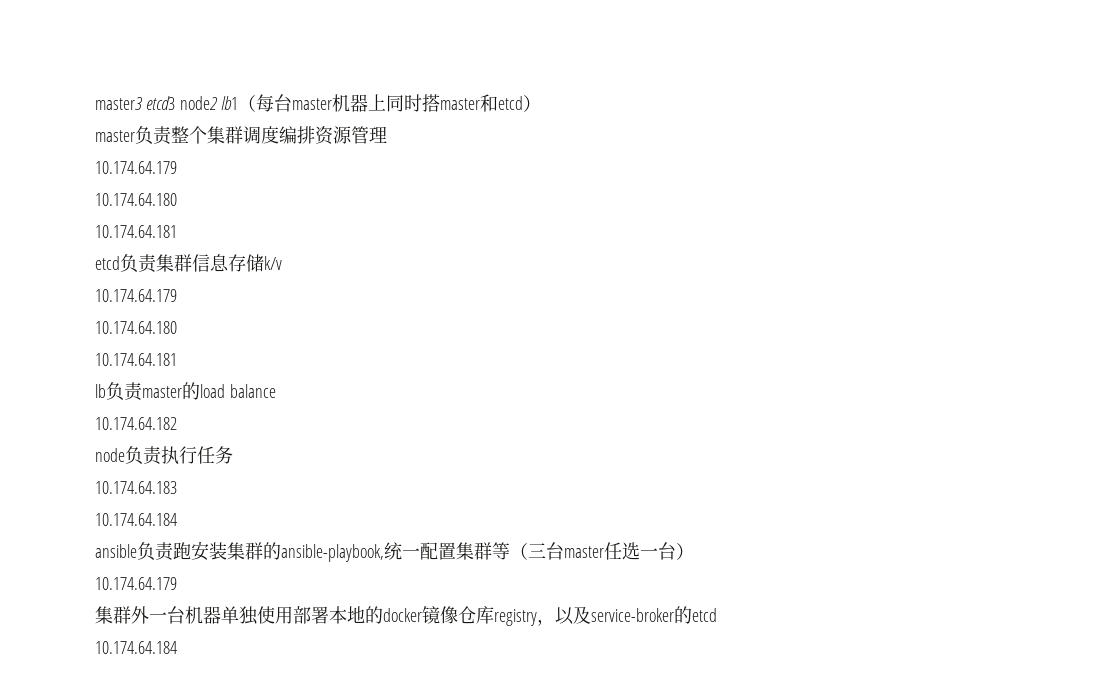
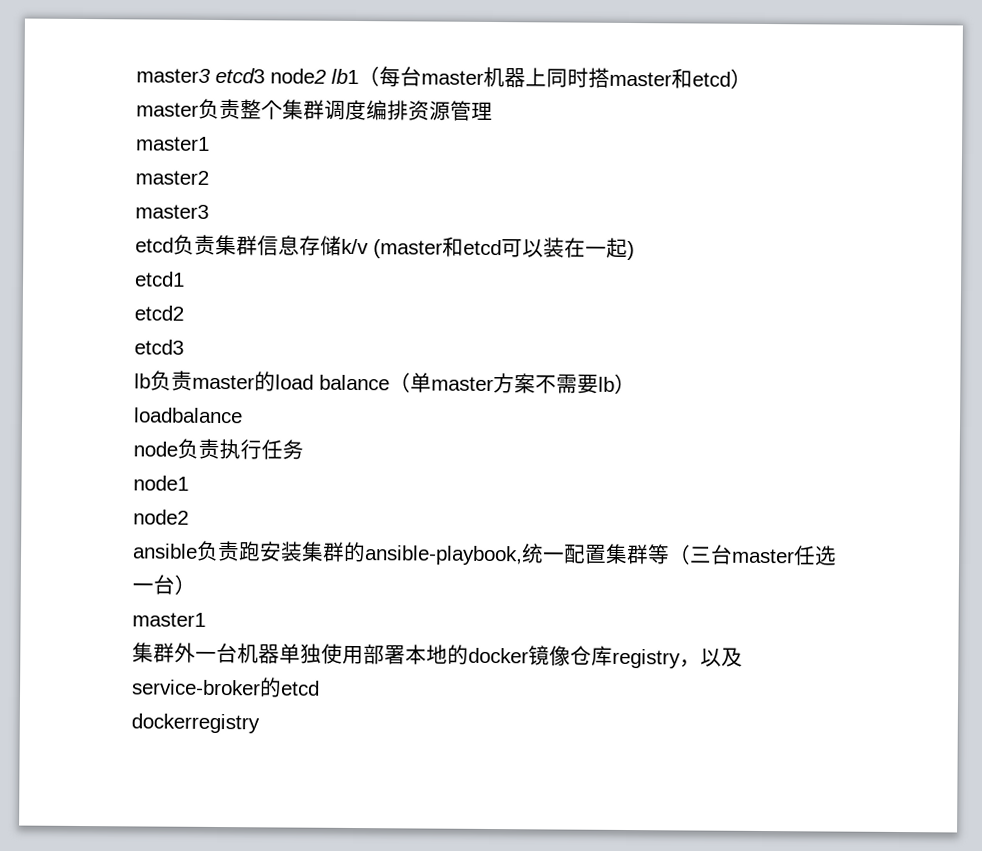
[95,161,177,174] [95,193,177,206] [95,225,177,238] 10.174.64.179 // 10.174.64.180 // 10.174.64.181 -> [136,136,210,151] [135,170,209,185] [135,204,209,219] master1 // master2 // master3
[95,289,177,302] [95,321,177,334] [95,353,177,366] // 10.174.64.179 // 10.174.64.180 // 10.174.64.181 -> [373,236,635,261] [135,271,185,287] [134,305,184,321] [134,339,184,355] (master和etcd可以装在一起) // etcd1 // etcd2 // etcd3
[95,417,177,430] // 10.174.64.182 -> [389,372,636,395] [134,407,243,424] （单master方案不需要lb） // loadbalance
[95,481,177,494] [95,513,177,526] 10.174.64.183 // 10.174.64.184 -> [133,475,189,491] [133,509,189,525] node1 // node2
[95,577,177,590] 10.174.64.179 -> [132,612,206,627] master1
[95,641,177,654] 10.174.64.184 -> [131,713,260,734] dockerregistry

